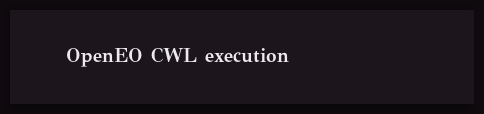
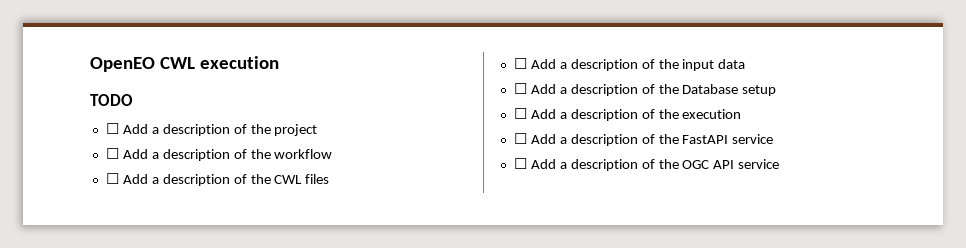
(289, 55) none -> [90,94,133,106] [105,123,318,136] [105,148,333,161] [105,173,330,186] [513,58,746,71] [513,83,777,96] [513,108,742,121] [513,133,774,146] [513,158,780,171] // TODO // ☐ Add a description of the project // ☐ Add a description of the workflow // ☐ Add a description of the CWL files // ☐ Add a description of the input data // ☐ Add a description of the Database setup // ☐ Add a description of the execution // ☐ Add a description of the FastAPI service // ☐ Add a description of the OGC API service

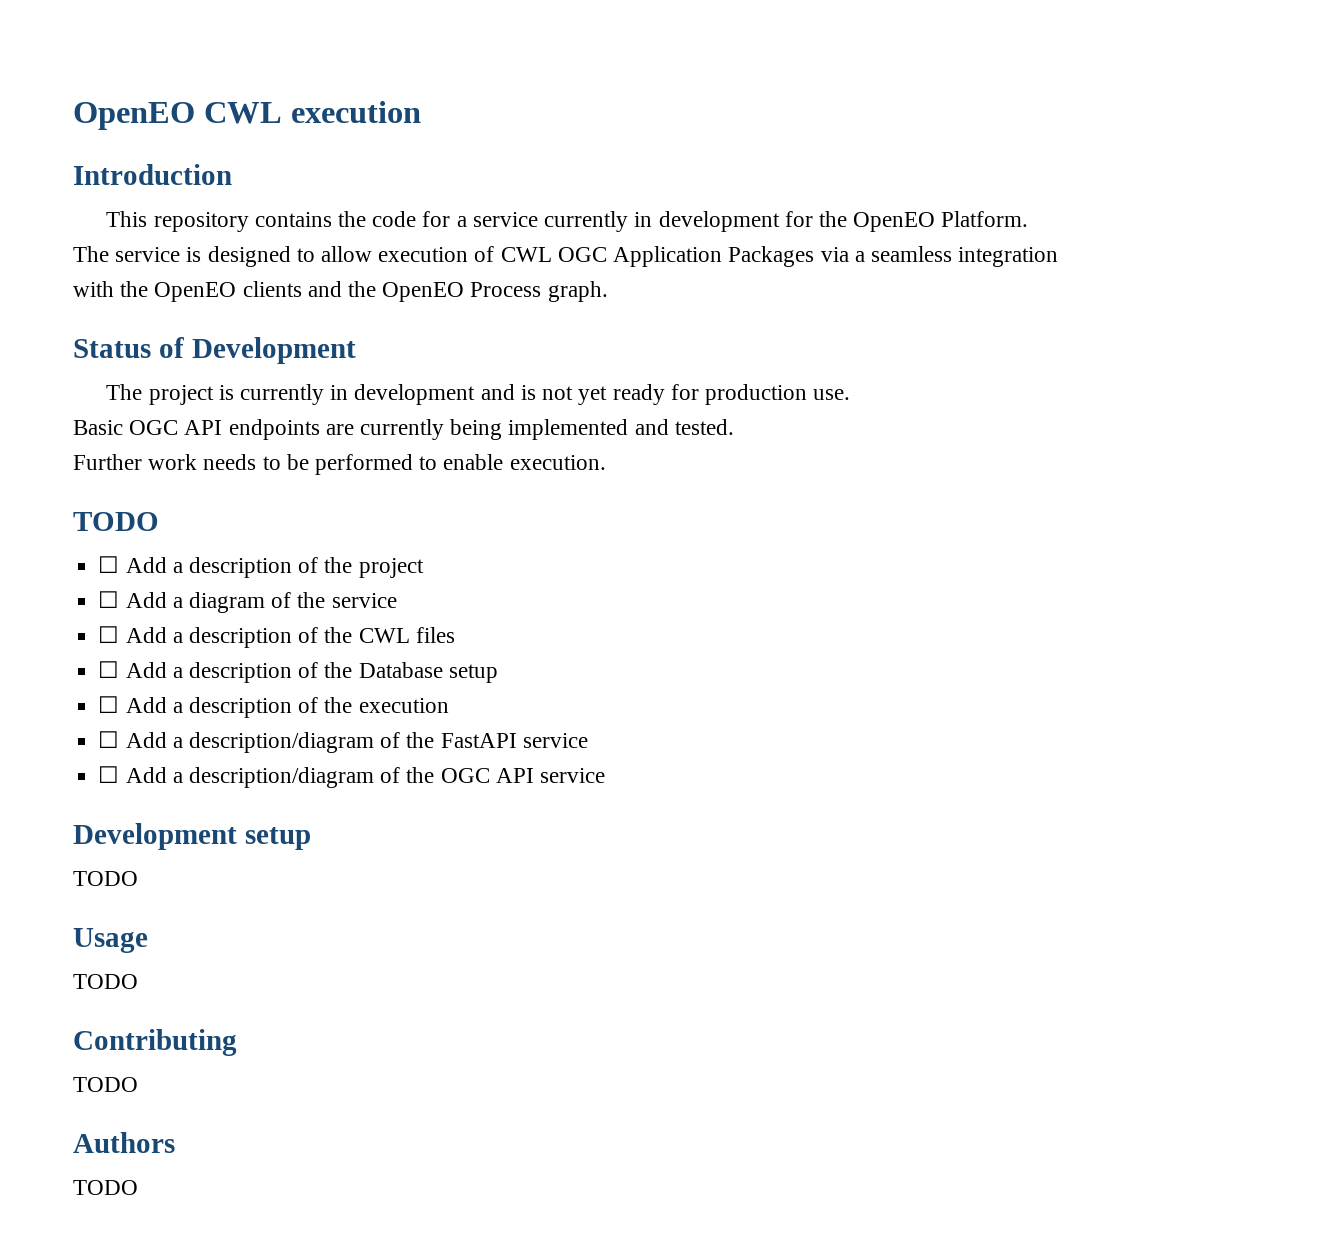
(279, 62) none -> [73,164,232,185] [106,211,1029,232] [73,246,1059,267] [73,281,608,302] [73,337,356,364] [106,384,851,405] [73,419,734,440] [73,454,606,475] // Introduction // This repository contains the code for a service currently in development for the OpenEO Platform. // The service is designed to allow execution of CWL OGC Application Packages via a seamless integration // with the OpenEO clients and the OpenEO Process graph. // Status of Development // The project is currently in development and is not yet ready for production use. // Basic OGC API endpoints are currently being implemented and tested. // Further work needs to be performed to enable execution.
[162,149,333,161] description of the workflow -> [188,592,397,613] diagram of the service
[513,58,746,71] // ☐ Add a description of the input data -> (455, 635) none
[570,134,638,146] description -> [188,732,374,753] description/diagram
[570,159,638,171] description -> [188,767,374,788] description/diagram
(780, 164) none -> [73,823,311,850] [73,871,138,886] [73,928,148,953] [73,974,138,989] [73,1029,237,1056] [73,1077,138,1092] [73,1132,175,1153] [73,1180,138,1195] // Development setup // TODO // Usage // TODO // Contributing // TODO // Authors // TODO

